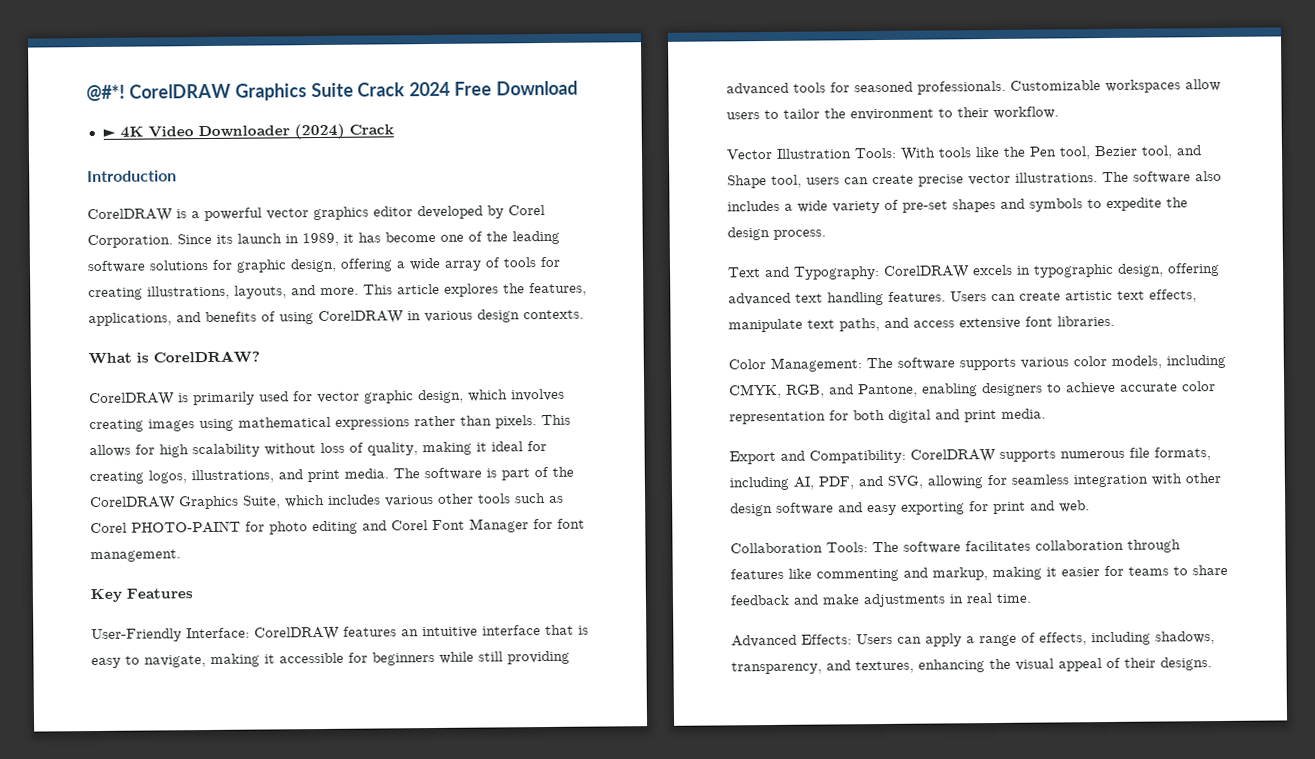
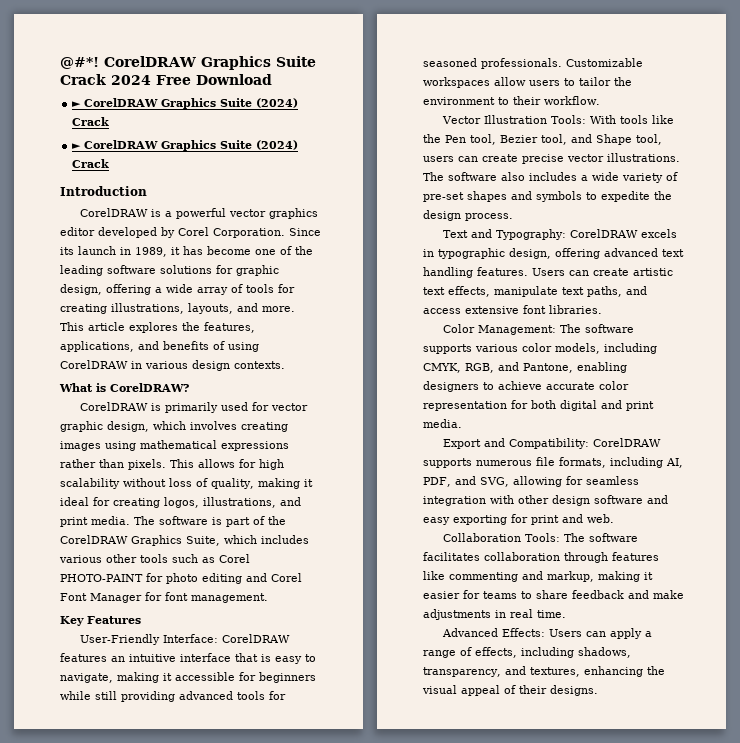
[119,125,290,138] 4K Video Downloader -> [84,98,299,109] [72,117,110,126] [72,140,253,151] CorelDRAW Graphics Suite (2024) Crack // ► CorelDRAW Graphics Suite

